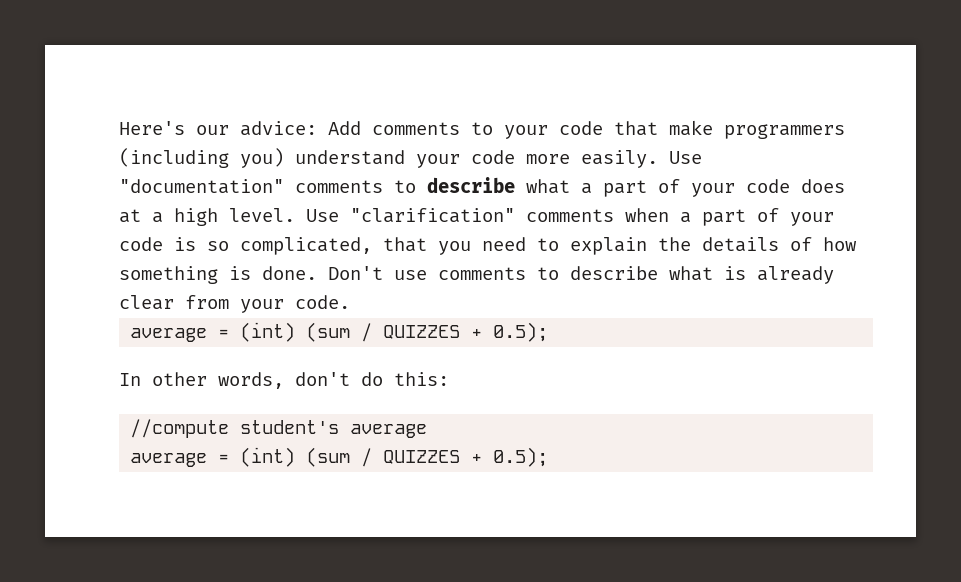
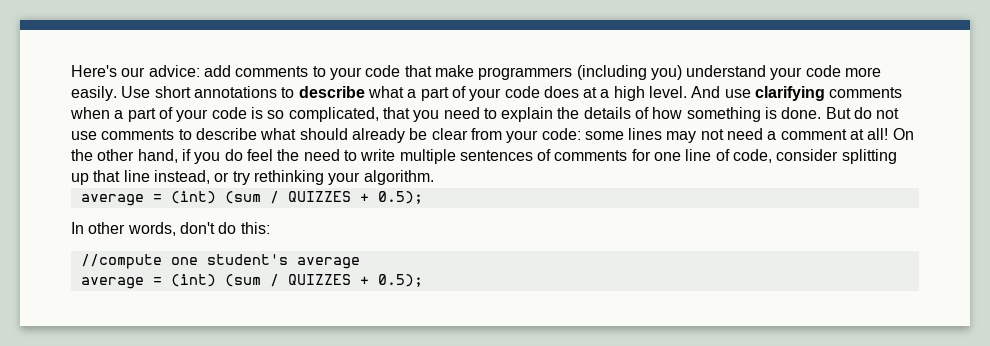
[328,121,361,135] Add -> [203,65,231,77] add
[119,179,383,194] "documentation" comments -> [154,86,277,98] short annotations
[306,208,515,223] Use "clarification" -> [691,86,826,101] And use clarifying
[328,266,383,280] Don't -> [825,107,900,119] But do not
[724,266,834,284] [119,295,350,313] is already clear from your code. -> [299,128,914,143] [71,149,897,164] [71,170,434,185] should already be clear from your code: some lines may not need a comment at all! On the other hand, if you do feel the need to write multiple sentences of comments for one line of code, consider splitting up that line instead, or try rethinking your algorithm.
(230, 428) none -> [170,257,198,265] one

